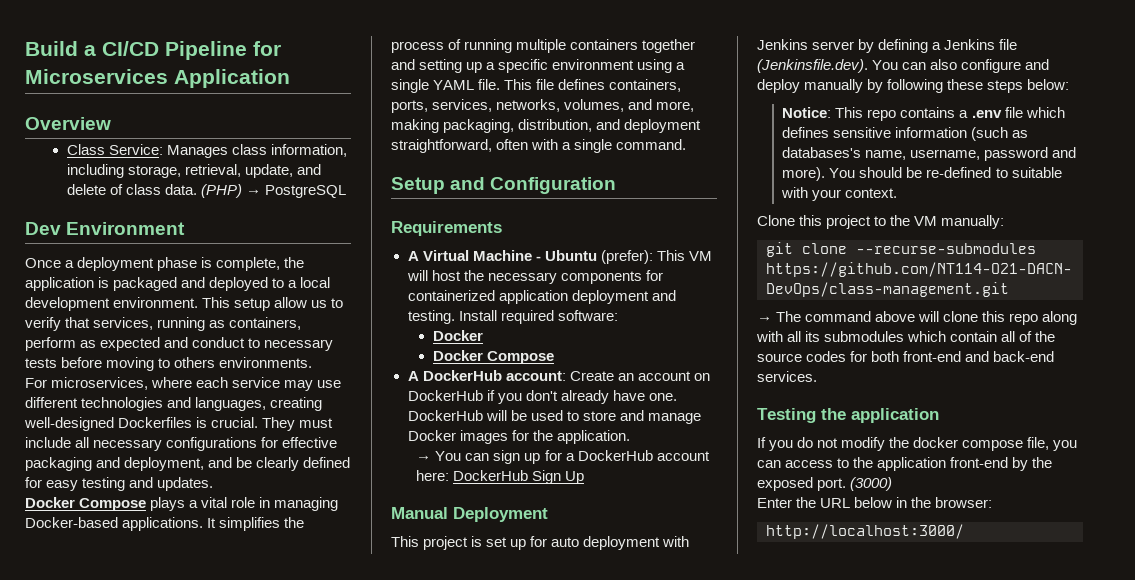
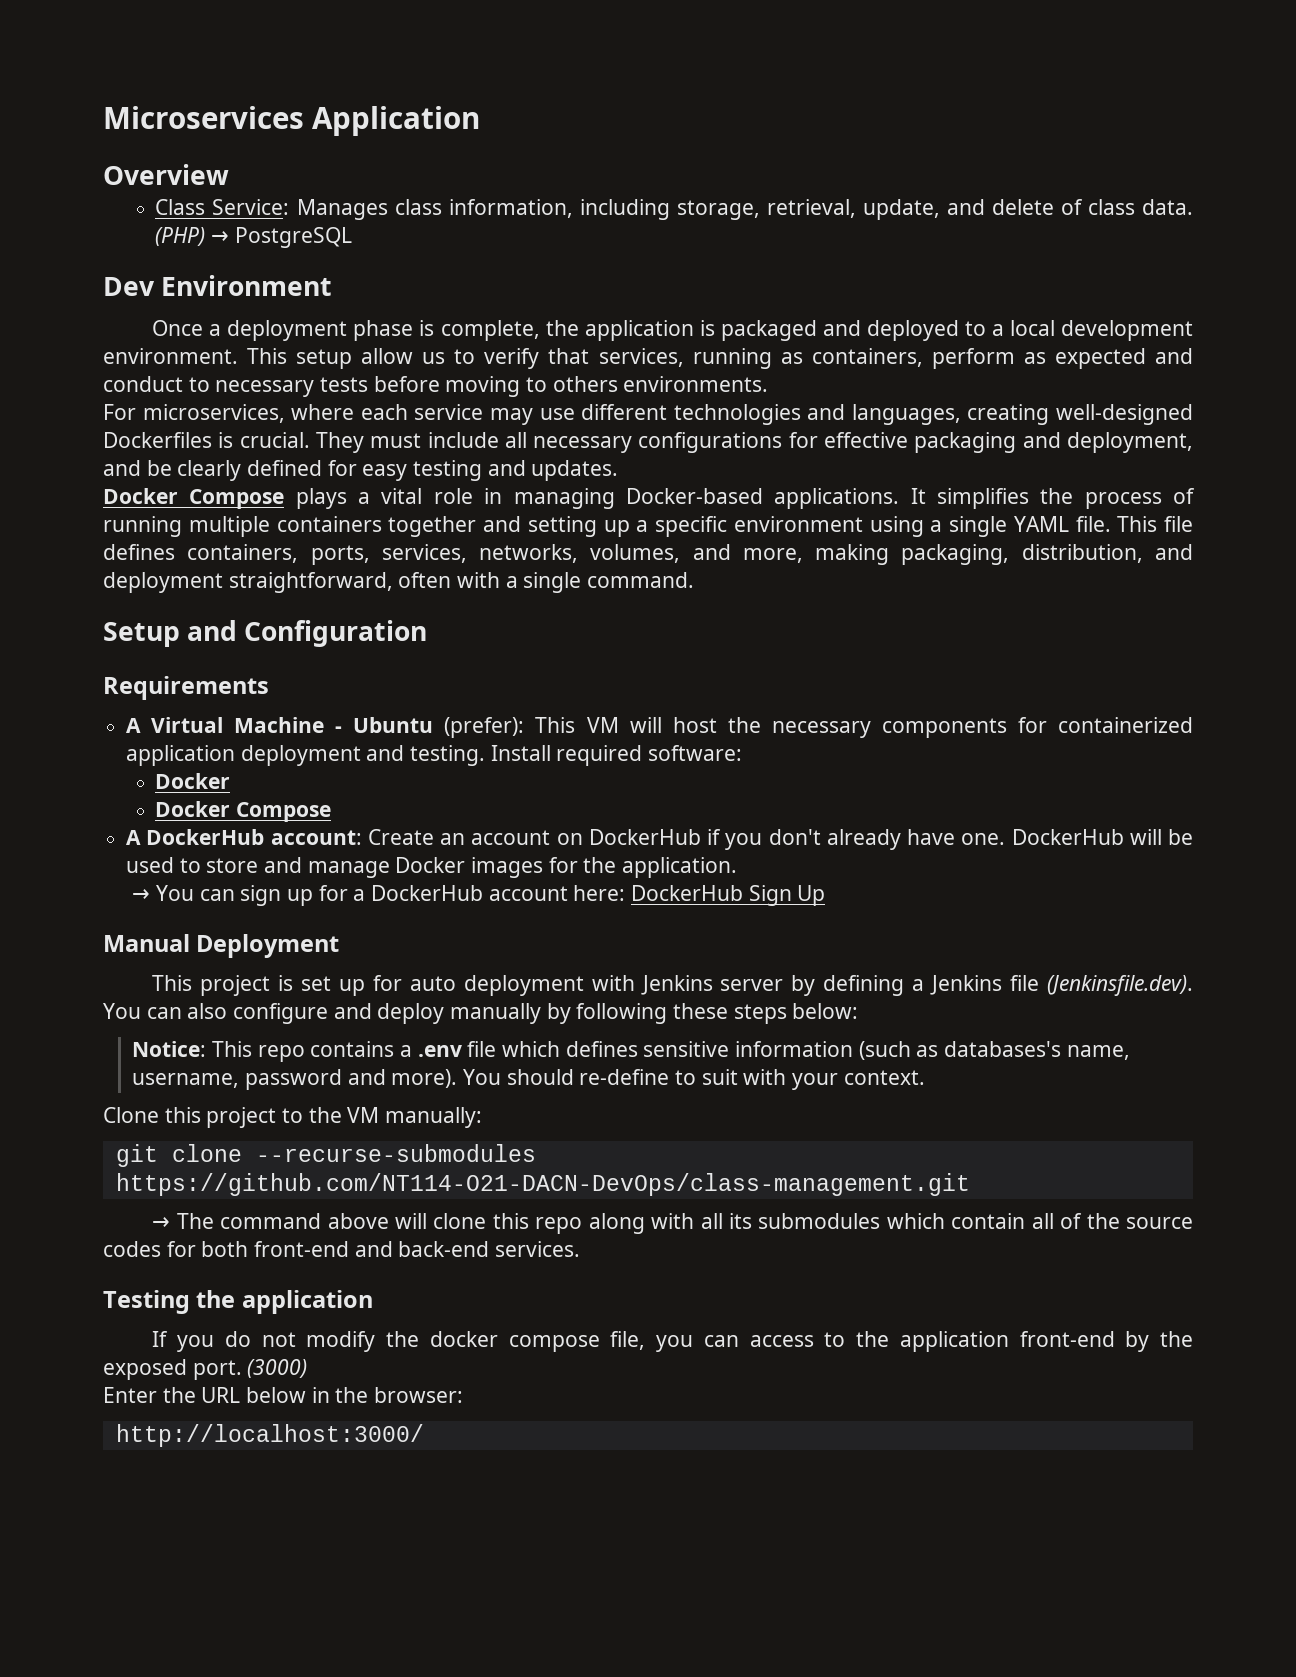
[25,41,281,60] Build a CI/CD Pipeline for -> (103, 117) none
[906,167,1062,178] be re-defined to suitable -> [579,1069,738,1085] re-define to suit

